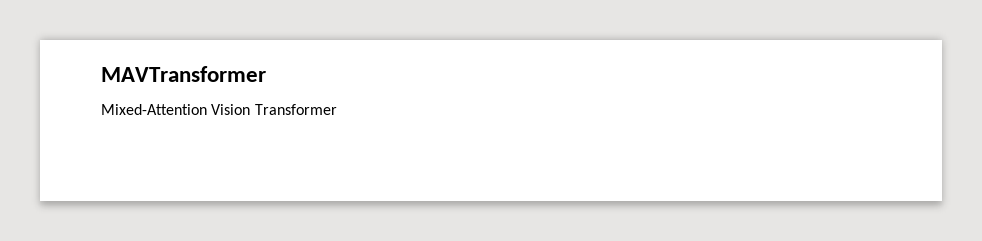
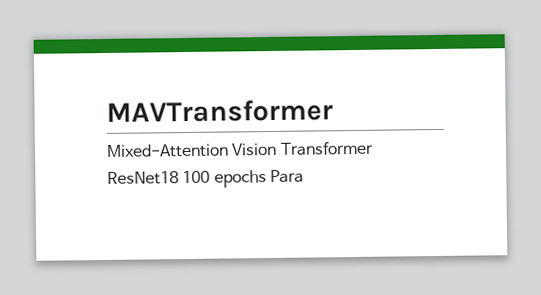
(337, 109) none -> [107,169,304,188] // ResNet18 100 epochs Para

